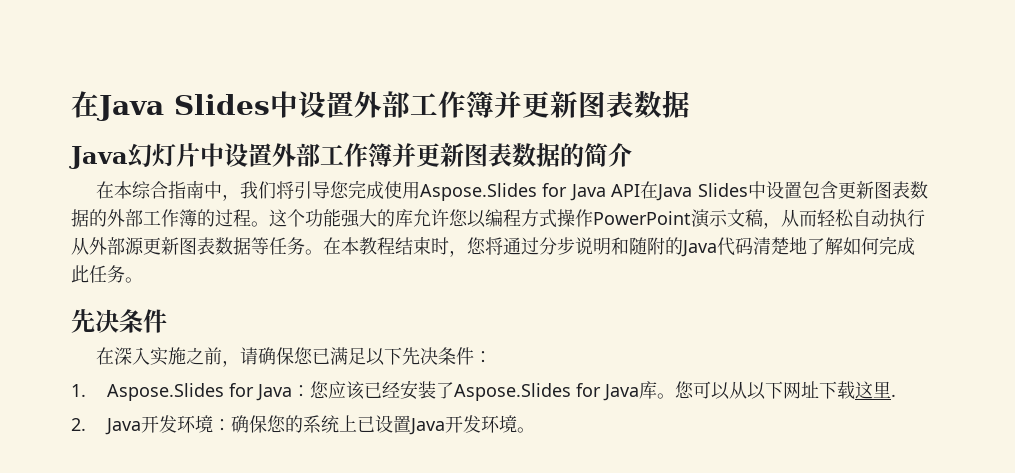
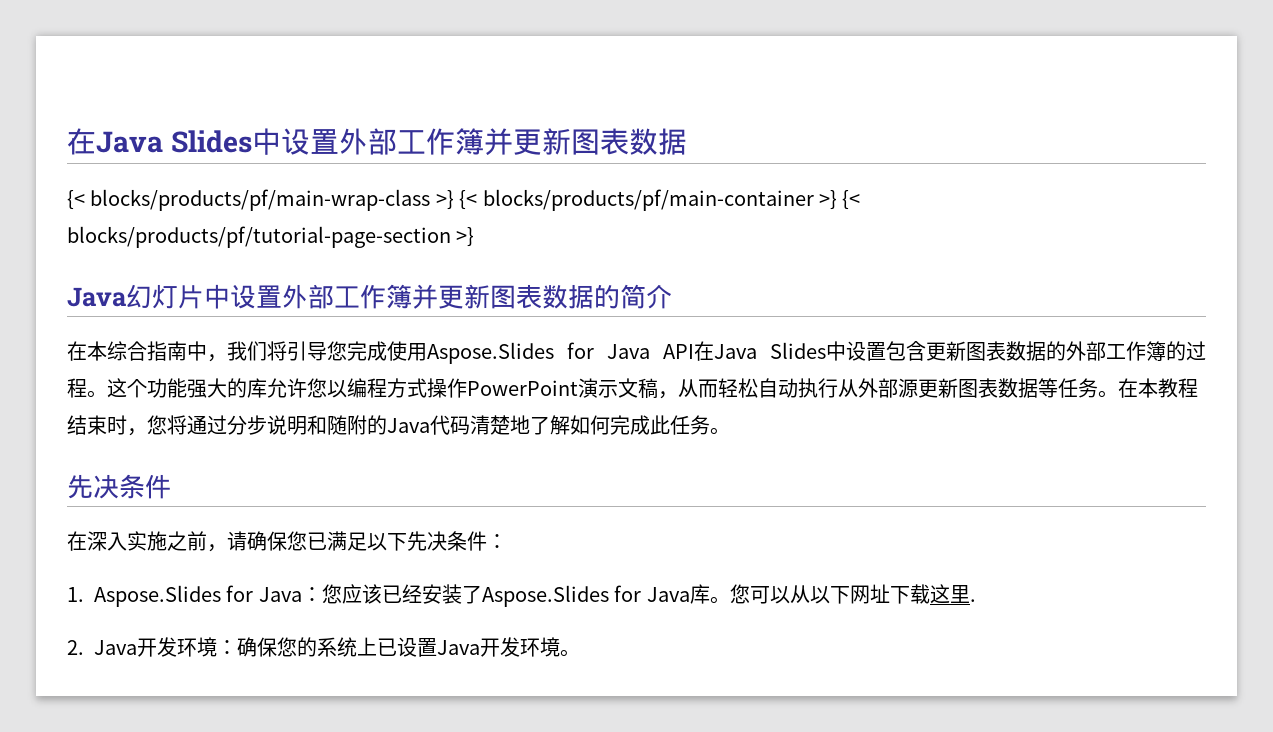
(690, 104) none -> [67,189,861,211] [67,226,475,248] // {< blocks/products/pf/main-wrap-class >} {< blocks/products/pf/main-container >} {< blocks/products/pf/tutorial-page-section >}

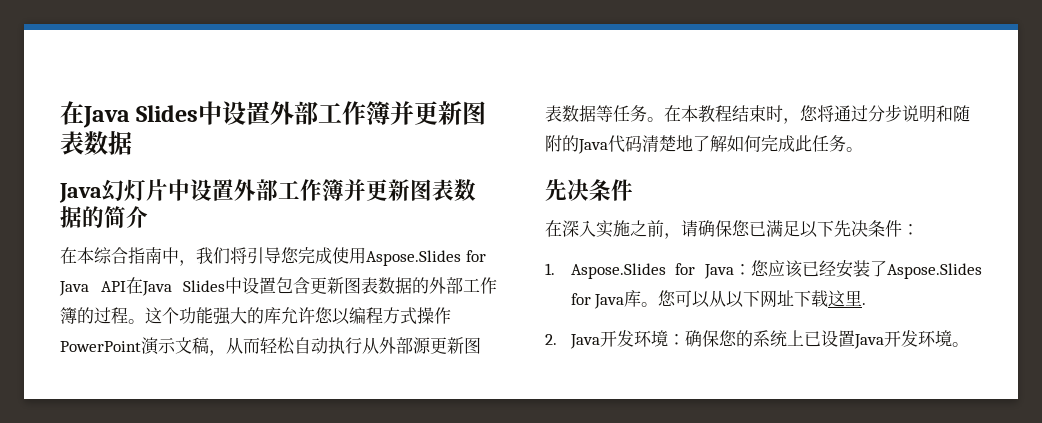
[67,189,861,211] [67,226,475,248] // {< blocks/products/pf/main-wrap-class >} {< blocks/products/pf/main-container >} {< blocks/products/pf/tutorial-page-section >} -> (132, 143) none

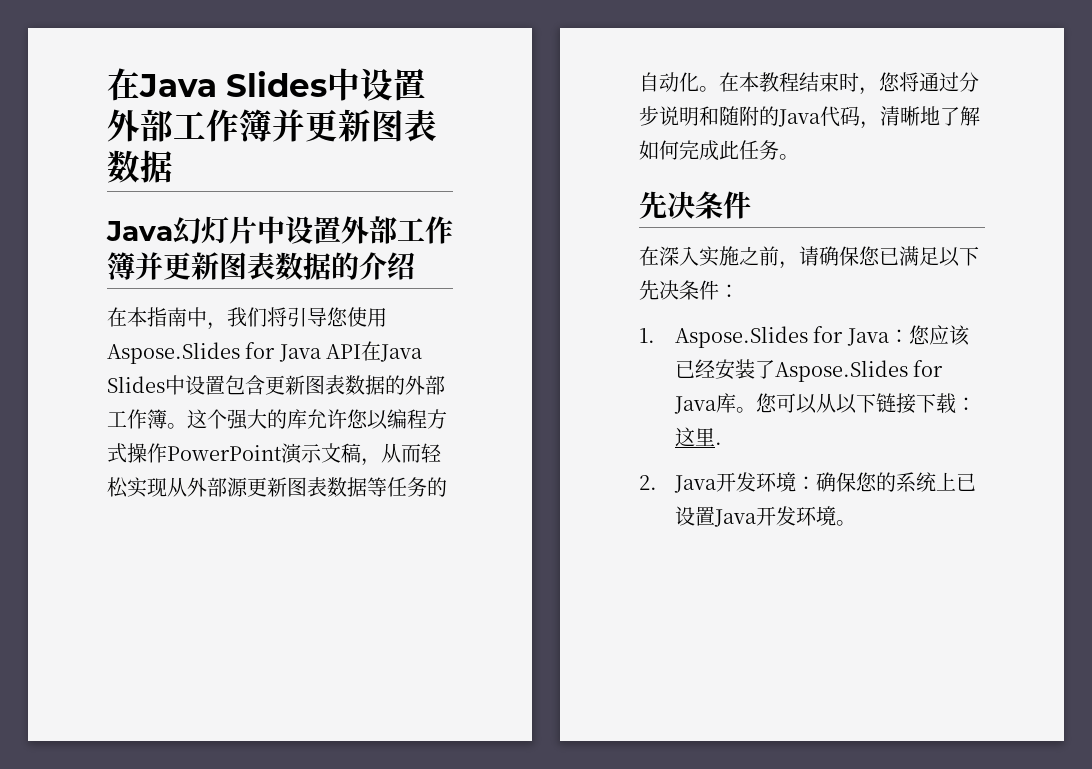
[104,206,126,228] 简 -> (359, 266) none
[60,247,128,264] // 在本综合 -> [387,252,415,280] [107,307,147,327] 绍 // 在本
[298,247,332,264] 完成 -> (348, 317) none
[77,307,213,324] 的过程。这个功能 -> [167,409,227,429] 。这个
[294,337,362,354] 自动执行 -> [127,477,167,498] 实现
(647, 113) none -> [427,477,447,497] [639,72,699,92] 的自动化
[642,135,676,152] 清楚 -> [860,106,920,129] ，清晰
[760,290,829,308] 网址下载 -> [876,393,977,414] 链接下载：

